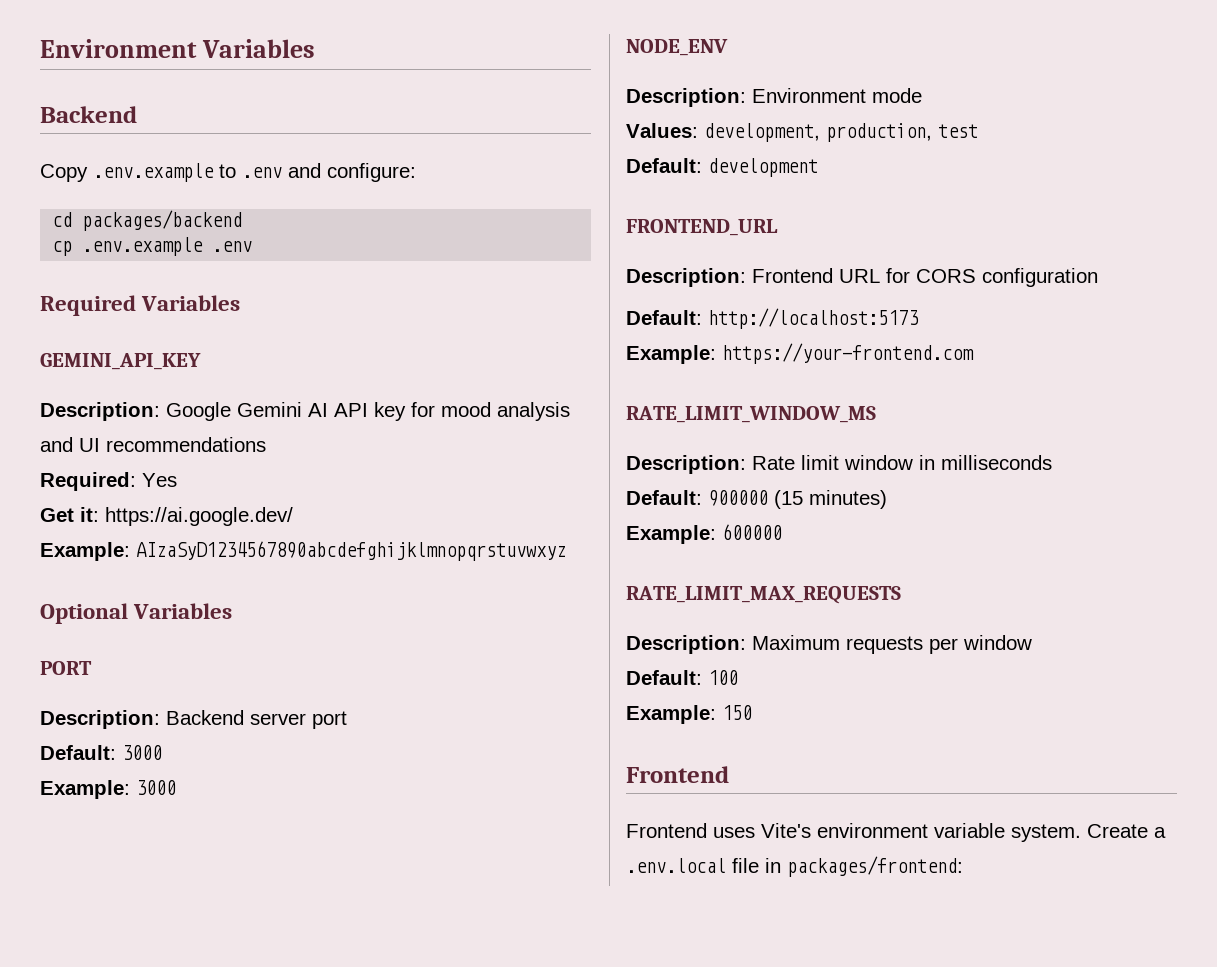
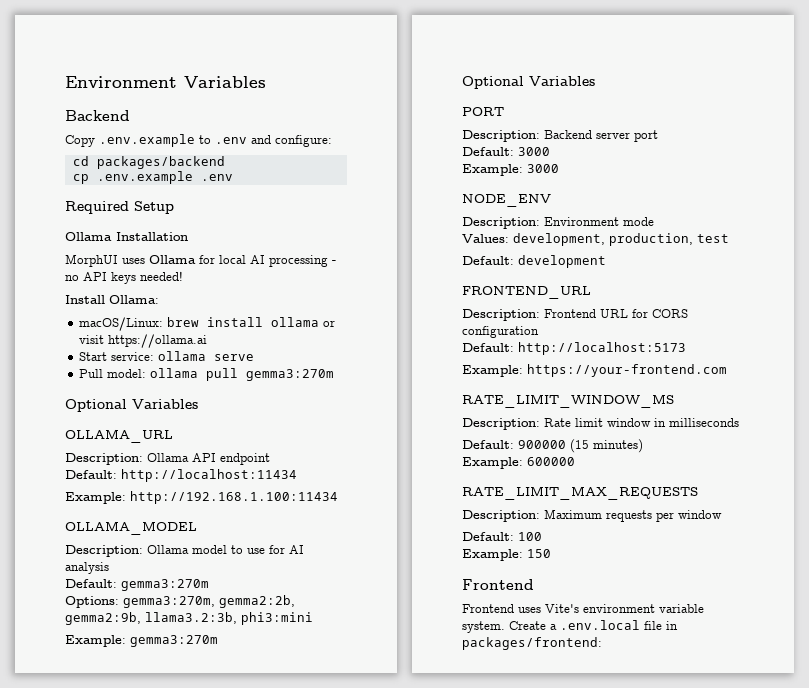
[141,295,241,311] [40,353,201,370] [40,402,570,421] [40,437,266,452] [40,472,177,491] [40,507,293,526] [40,541,566,561] Variables // GEMINI_API_KEY // Description: Google Gemini AI API key for mood analysis and UI recommendations // Required: Yes // Get it: https://ai.google.dev/ // Example: AIzaSyD1234567890abcdefghijklmnopqrstuvwxyz -> [134,201,174,214] [65,232,188,241] [65,254,336,267] [65,271,183,284] [65,295,159,304] [79,317,336,331] [79,334,208,348] [79,351,255,361] [79,368,335,381] [65,399,198,412] [65,429,173,443] [65,453,270,465] [65,469,297,482] [65,491,338,504] [65,521,197,535] [65,545,304,557] [65,562,109,574] [65,579,209,591] [65,595,295,608] [65,612,313,625] [65,635,218,647] Setup // Ollama Installation // MorphUI uses Ollama for local AI processing - no API keys needed! // Install Ollama: // macOS/Linux: brew install ollama or visit https://ollama.ai // Start service: ollama serve // Pull model: ollama pull gemma3:270m // Optional Variables // OLLAMA_URL // Description: Ollama API endpoint // Default: http://localhost:11434 // Example: http://192.168.1.100:11434 // OLLAMA_MODEL // Description: Ollama model to use for AI analysis // Default: gemma3:270m // Options: gemma3:270m, gemma2:2b, gemma2:9b, llama3.2:3b, phi3:mini // Example: gemma3:270m

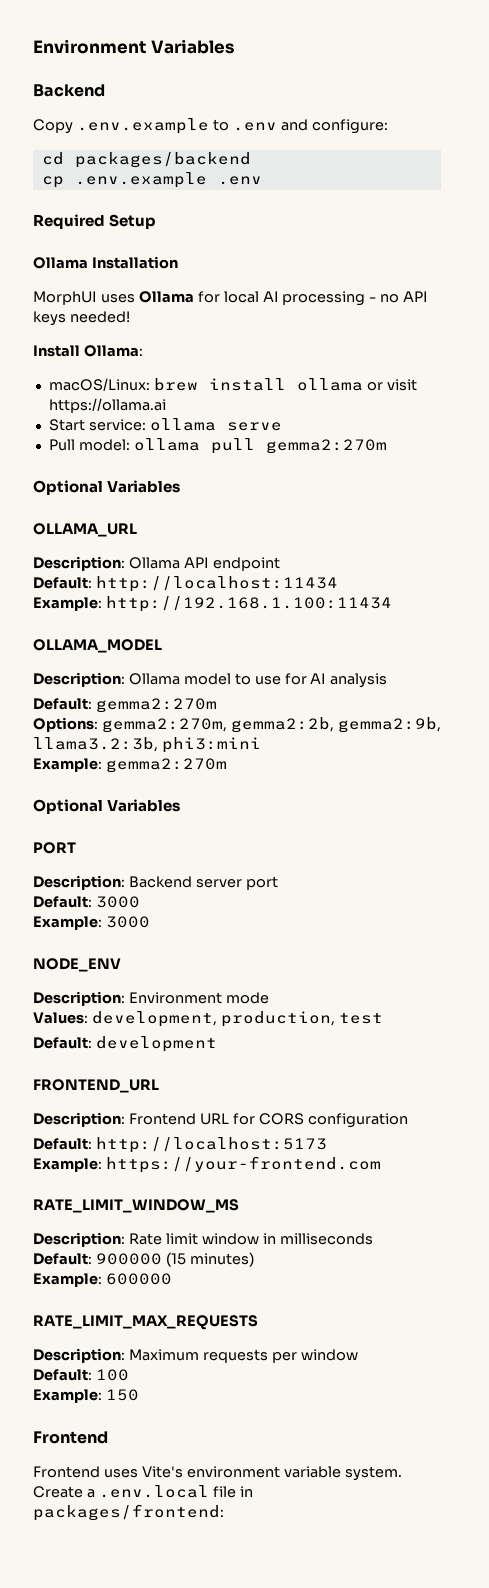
[246,369,335,381] gemma3:270m -> [265,439,387,454] gemma2:270m
[121,579,209,591] gemma3:270m -> [95,698,217,713] gemma2:270m
[123,596,215,608] gemma3:270m, -> [101,718,227,733] gemma2:270m,
[130,635,218,647] gemma3:270m -> [105,758,227,773] gemma2:270m

